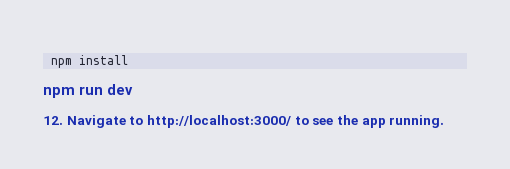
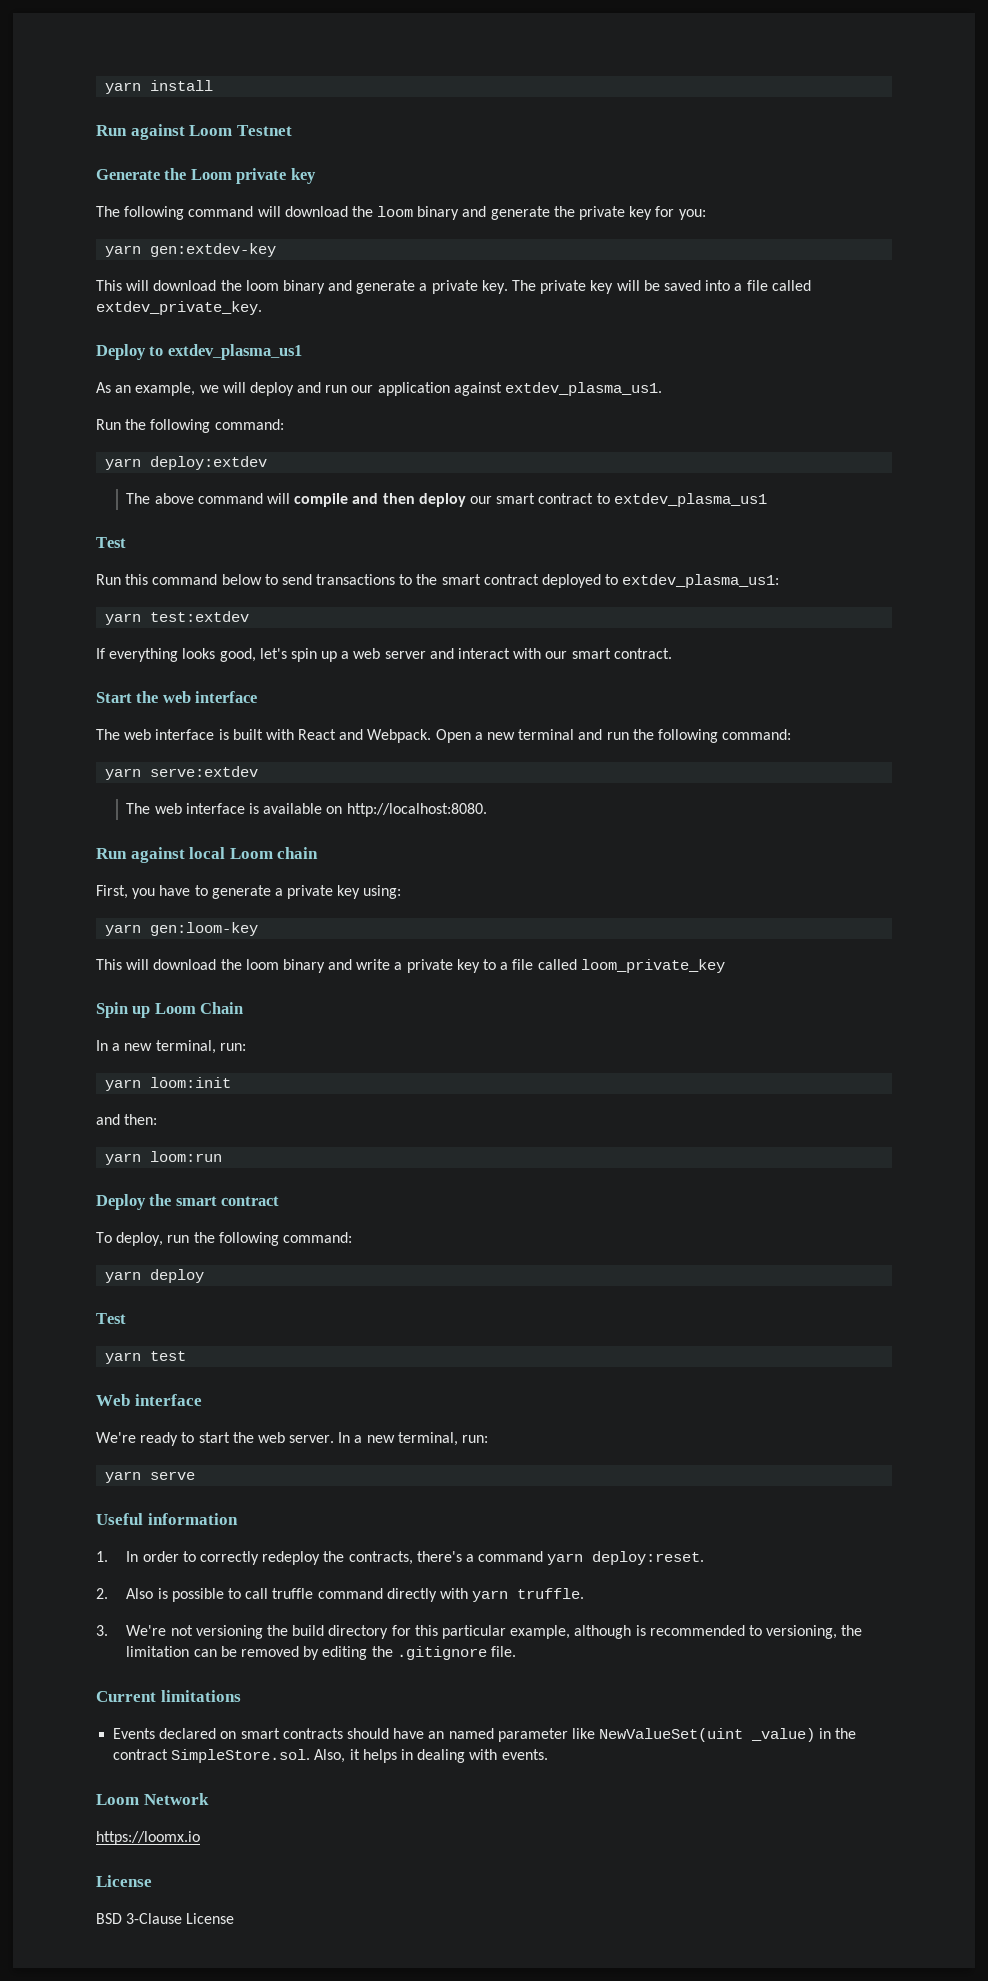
[50,58,72,68] npm -> [105,82,142,94] yarn
[43,84,133,98] [43,115,445,128] npm run dev // 12. Navigate to http://localhost:3000/ to see the app running. -> [96,124,292,140] [96,168,316,184] [96,206,706,220] [105,243,277,257] [96,280,811,294] [96,301,262,315] [96,344,302,360] [96,382,663,396] [96,419,284,433] [105,456,268,470] [126,493,767,507] [96,537,126,548] [96,574,780,588] [105,611,250,625] [96,648,672,662] [96,691,258,703] [96,729,792,743] [105,766,259,780] [126,803,487,817] [96,847,319,863] [96,885,402,899] [105,922,259,936] [96,959,725,973] [96,1002,244,1018] [96,1040,246,1054] [105,1077,232,1091] [96,1114,158,1125] [105,1151,223,1165] [96,1194,280,1210] [96,1232,352,1246] [105,1269,205,1283] [96,1313,126,1324] [105,1351,187,1364] [96,1394,202,1406] [96,1432,489,1446] [105,1471,196,1483] [96,1513,238,1525] [96,1551,705,1565] [96,1588,585,1602] [96,1625,863,1639] [126,1646,516,1660] [96,1690,241,1702] [113,1728,857,1742] [113,1749,548,1763] [96,1793,209,1805] [96,1831,200,1845] [96,1875,152,1887] [96,1913,235,1924] Run against Loom Testnet // Generate the Loom private key // The following command will download the loom binary and generate the private key for you: // yarn gen:extdev-key // This will download the loom binary and generate a private key. The private key will be saved into a file called extdev_private_key. // Deploy to extdev_plasma_us1 // As an example, we will deploy and run our application against extdev_plasma_us1. // Run the following command: // yarn deploy:extdev // The above command will compile and then deploy our smart contract to extdev_plasma_us1 // Test // Run this command below to send transactions to the smart contract deployed to extdev_plasma_us1: // yarn test:extdev // If everything looks good, let's spin up a web server and interact with our smart contract. // Start the web interface // The web interface is built with React and Webpack. Open a new terminal and run the following command: // yarn serve:extdev // The web interface is available on http://localhost:8080. // Run against local Loom chain // First, you have to generate a private key using: // yarn gen:loom-key // This will download the loom binary and write a private key to a file called loom_private_key // Spin up Loom Chain // In a new terminal, run: // yarn loom:init // and then: // yarn loom:run // Deploy the smart contract // To deploy, run the following command: // yarn deploy // Test // yarn test // Web interface // We're ready to start the web server. In a new terminal, run: // yarn serve // Useful information // 1. In order to correctly redeploy the contracts, there's a command yarn deploy:reset. // 2. Also is possible to call truffle command directly with yarn truffle. // 3. We're not versioning the build directory for this particular example, although is recommended to versioning, the limitation can be removed by editing the .gitignore file. // Current limitations // Events declared on smart contracts should have an named parameter like NewValueSet(uint _value) in the contract SimpleStore.sol. Also, it helps in dealing with events. // Loom Network // https://loomx.io // License // BSD 3-Clause License

